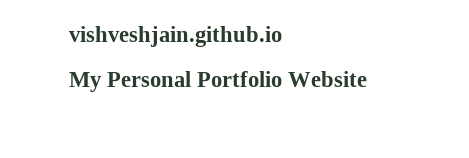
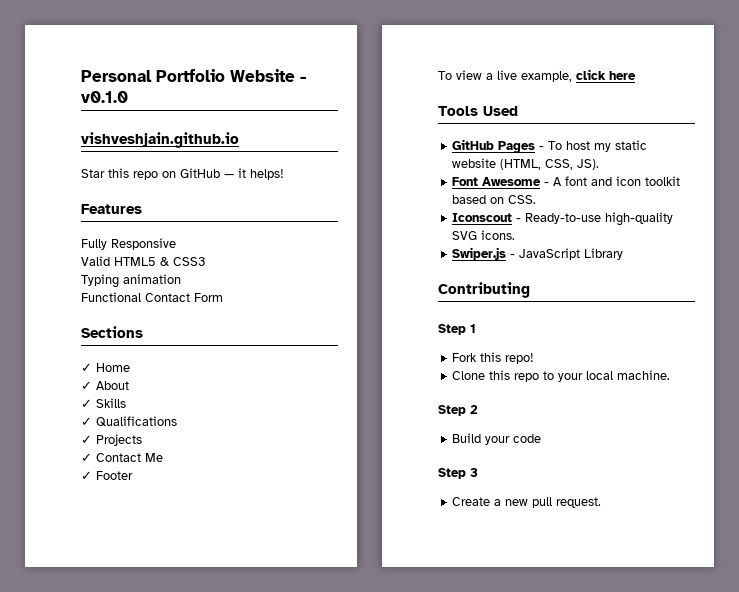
[69,26,282,47] [69,72,102,92] vishveshjain.github.io // My -> (81, 76) none
(368, 79) none -> [300,76,306,82] [81,91,128,103] [81,132,239,148] [81,168,284,180] [81,204,142,214] [81,238,176,250] [81,256,205,266] [81,274,181,288] [81,292,223,302] [81,326,143,338] [81,363,130,372] [81,381,129,390] [81,398,126,408] [81,416,177,427] [81,434,142,446] [81,453,163,462] [81,471,133,480] [438,69,636,82] [438,106,518,116] [452,139,648,153] [452,158,600,170] [452,176,681,186] [452,195,537,204] [452,212,674,226] [452,230,516,240] [452,247,624,260] [438,282,530,298] [438,324,476,335] [452,352,535,364] [452,370,671,382] [438,405,478,416] [452,433,542,445] [438,468,478,479] [452,497,602,508] - v0.1.0 // vishveshjain.github.io // Star this repo on GitHub — it helps! // Features // Fully Responsive // Valid HTML5 & CSS3 // Typing animation // Functional Contact Form // Sections // ✓ Home // ✓ About // ✓ Skills // ✓ Qualifications // ✓ Projects // ✓ Contact Me // ✓ Footer // To view a live example, click here // Tools Used // GitHub Pages - To host my static website (HTML, CSS, JS). // Font Awesome - A font and icon toolkit based on CSS. // Iconscout - Ready-to-use high-quality SVG icons. // Swiper.js - JavaScript Library // Contributing // Step 1 // Fork this repo! // Clone this repo to your local machine. // Step 2 // Build your code // Step 3 // Create a new pull request.

